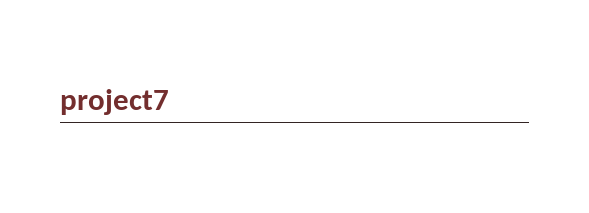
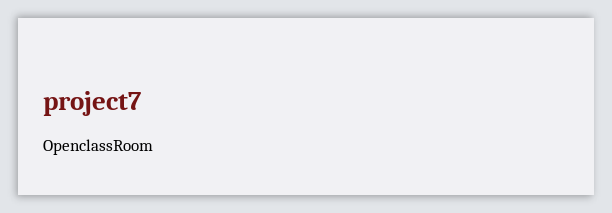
(169, 102) none -> [43,139,153,155] // OpenclassRoom

